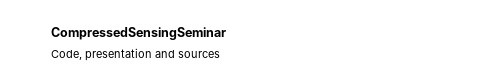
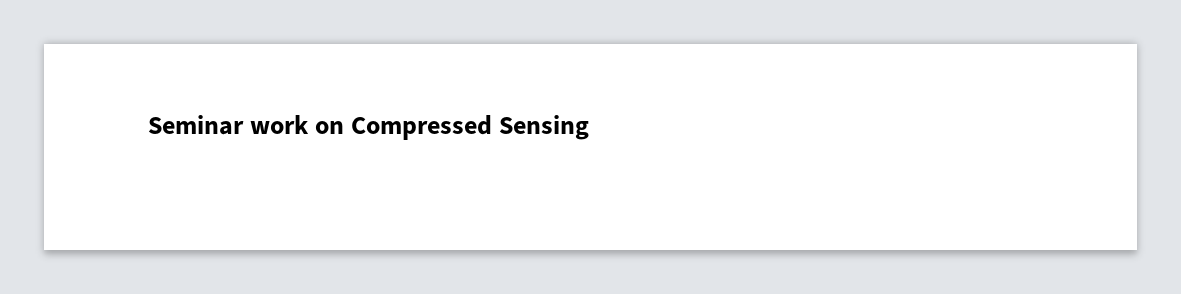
[51,27,226,40] [51,48,220,61] CompressedSensingSeminar // Code, presentation and sources -> [148,115,590,140] Seminar work on Compressed Sensing

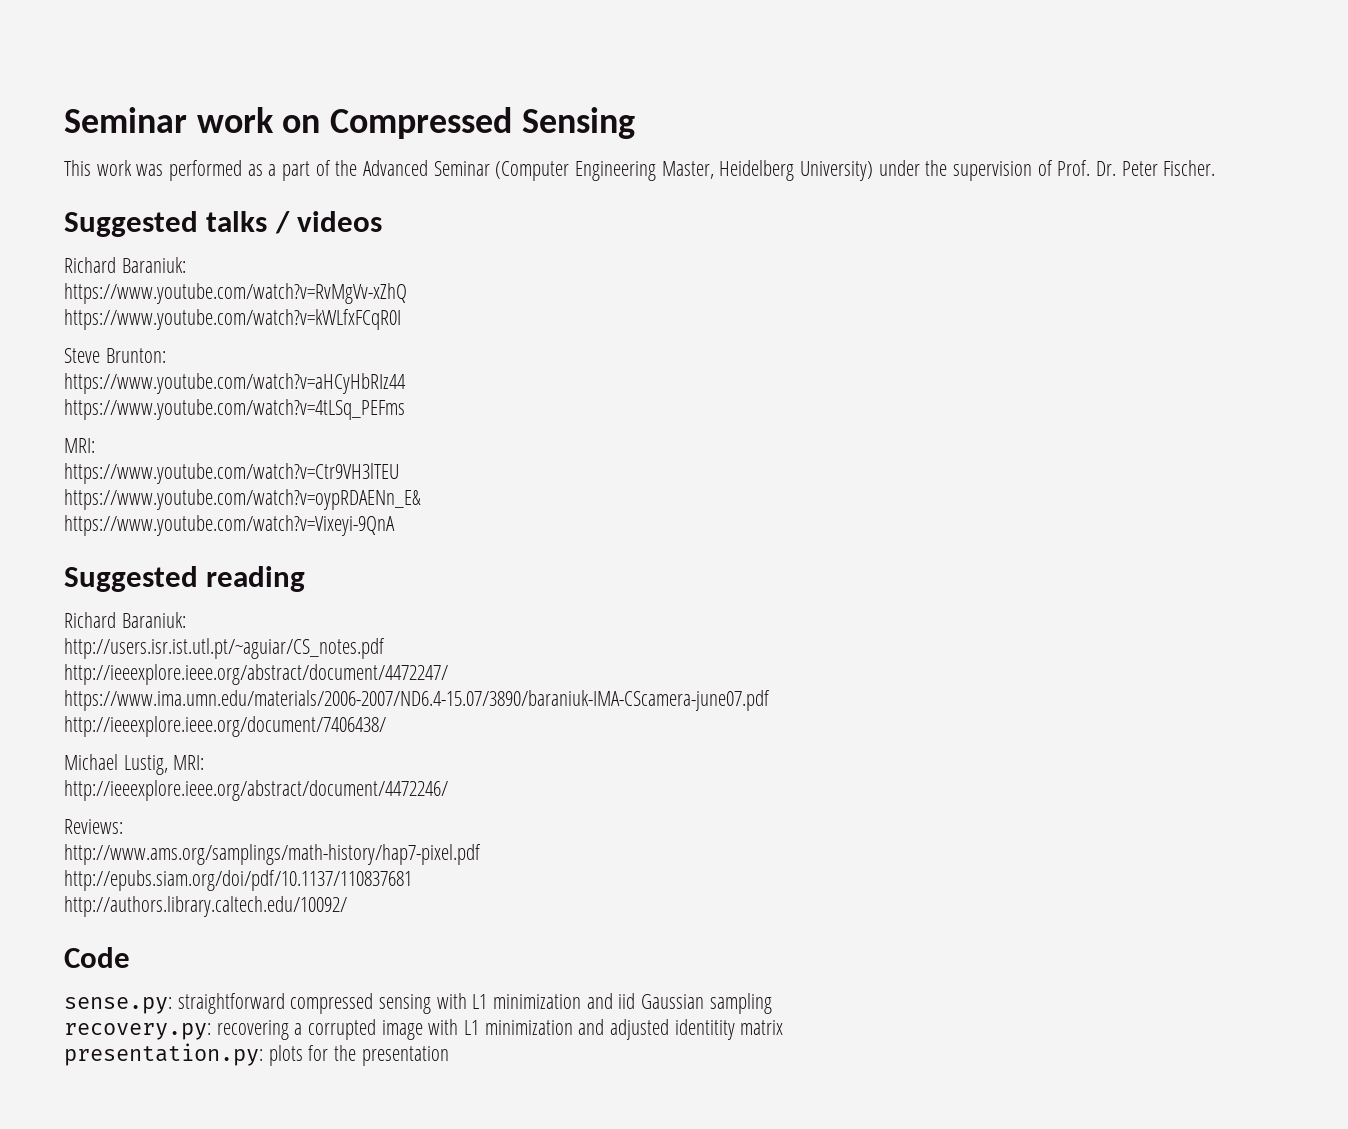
(590, 127) none -> [64,160,1216,181] [64,211,383,237] [64,257,186,273] [64,283,407,304] [64,309,401,330] [64,348,166,363] [64,373,406,394] [64,399,405,420] [64,438,95,453] [64,463,399,484] [64,489,421,510] [64,515,395,536] [64,566,306,592] [64,612,186,628] [64,638,385,659] [64,664,448,685] [64,690,770,711] [64,716,386,737] [64,754,205,775] [64,780,448,801] [64,819,123,834] [64,844,481,865] [64,870,412,891] [64,896,347,917] [64,947,130,968] [64,993,772,1014] [64,1019,784,1040] [64,1043,449,1066] // This work was performed as a part of the Advanced Seminar (Computer Engineering Master, Heidelberg University) under the supervision of Prof. Dr. Peter Fischer. // Suggested talks / videos // Richard Baraniuk: // https://www.youtube.com/watch?v=RvMgVv-xZhQ // https://www.youtube.com/watch?v=kWLfxFCqR0I // Steve Brunton: // https://www.youtube.com/watch?v=aHCyHbRIz44 // https://www.youtube.com/watch?v=4tLSq_PEFms // MRI: // https://www.youtube.com/watch?v=Ctr9VH3lTEU // https://www.youtube.com/watch?v=oypRDAENn_E& // https://www.youtube.com/watch?v=Vixeyi-9QnA // Suggested reading // Richard Baraniuk: // http://users.isr.ist.utl.pt/~aguiar/CS_notes.pdf // http://ieeexplore.ieee.org/abstract/document/4472247/ // https://www.ima.umn.edu/materials/2006-2007/ND6.4-15.07/3890/baraniuk-IMA-CScamera-june07.pdf // http://ieeexplore.ieee.org/document/7406438/ // Michael Lustig, MRI: // http://ieeexplore.ieee.org/abstract/document/4472246/ // Reviews: // http://www.ams.org/samplings/math-history/hap7-pixel.pdf // http://epubs.siam.org/doi/pdf/10.1137/110837681 // http://authors.library.caltech.edu/10092/ // Code // sense.py: straightforward compressed sensing with L1 minimization and iid Gaussian sampling // recovery.py: recovering a corrupted image with L1 minimization and adjusted identitity matrix // presentation.py: plots for the presentation

